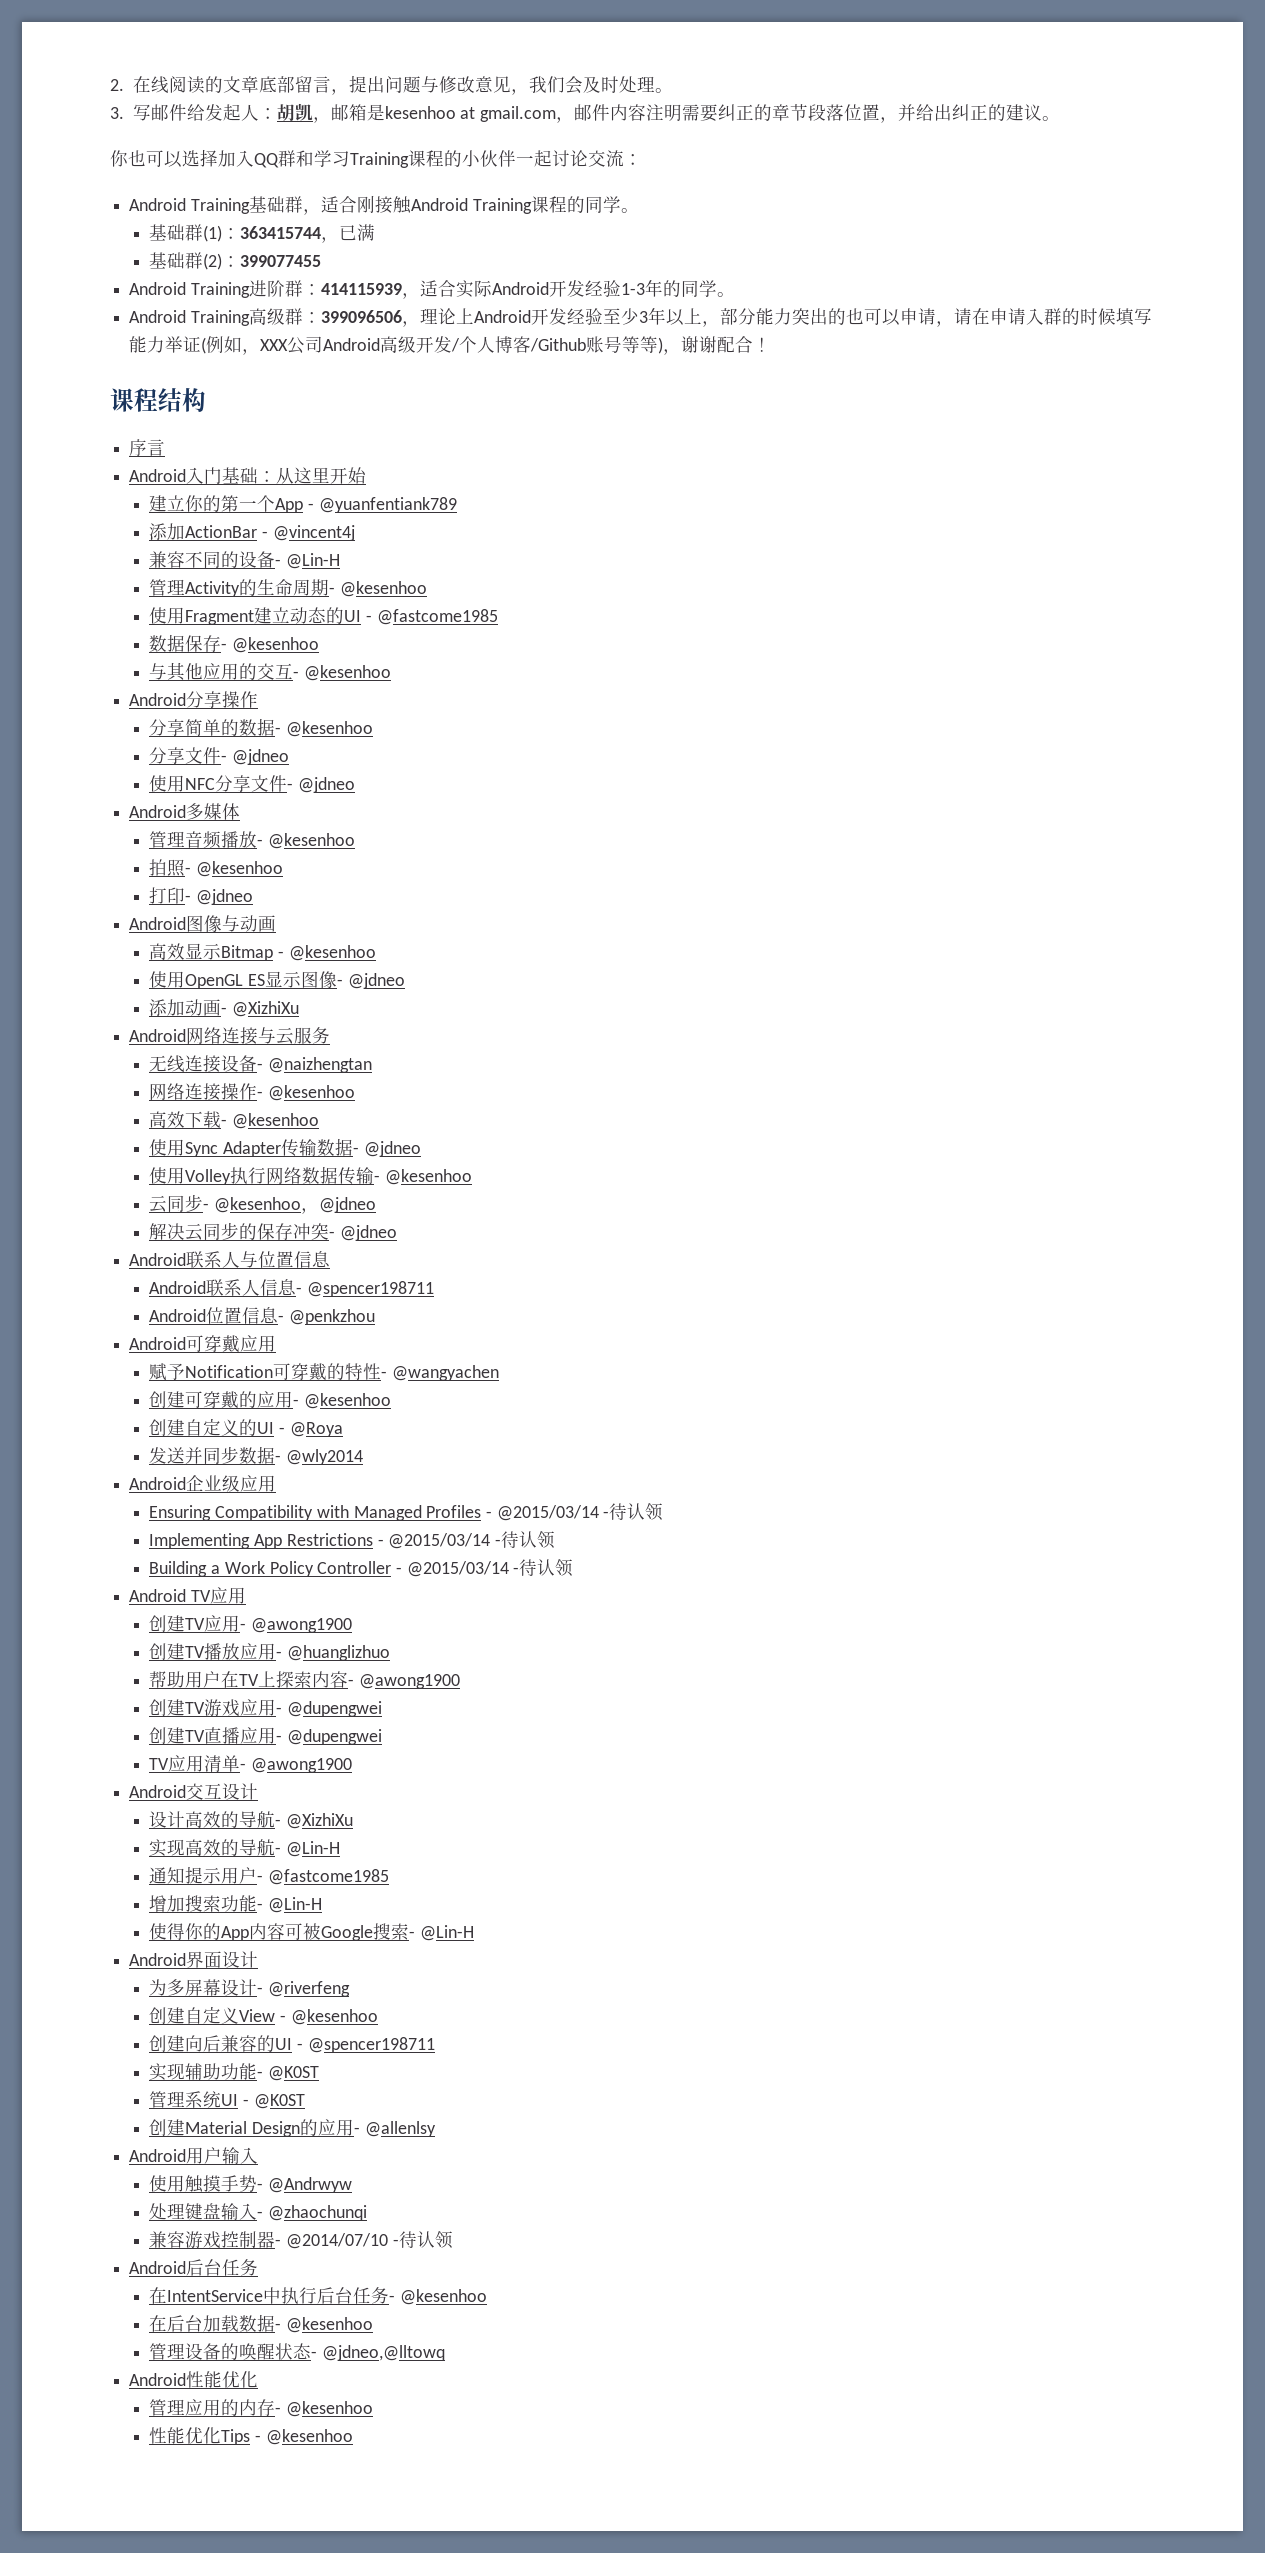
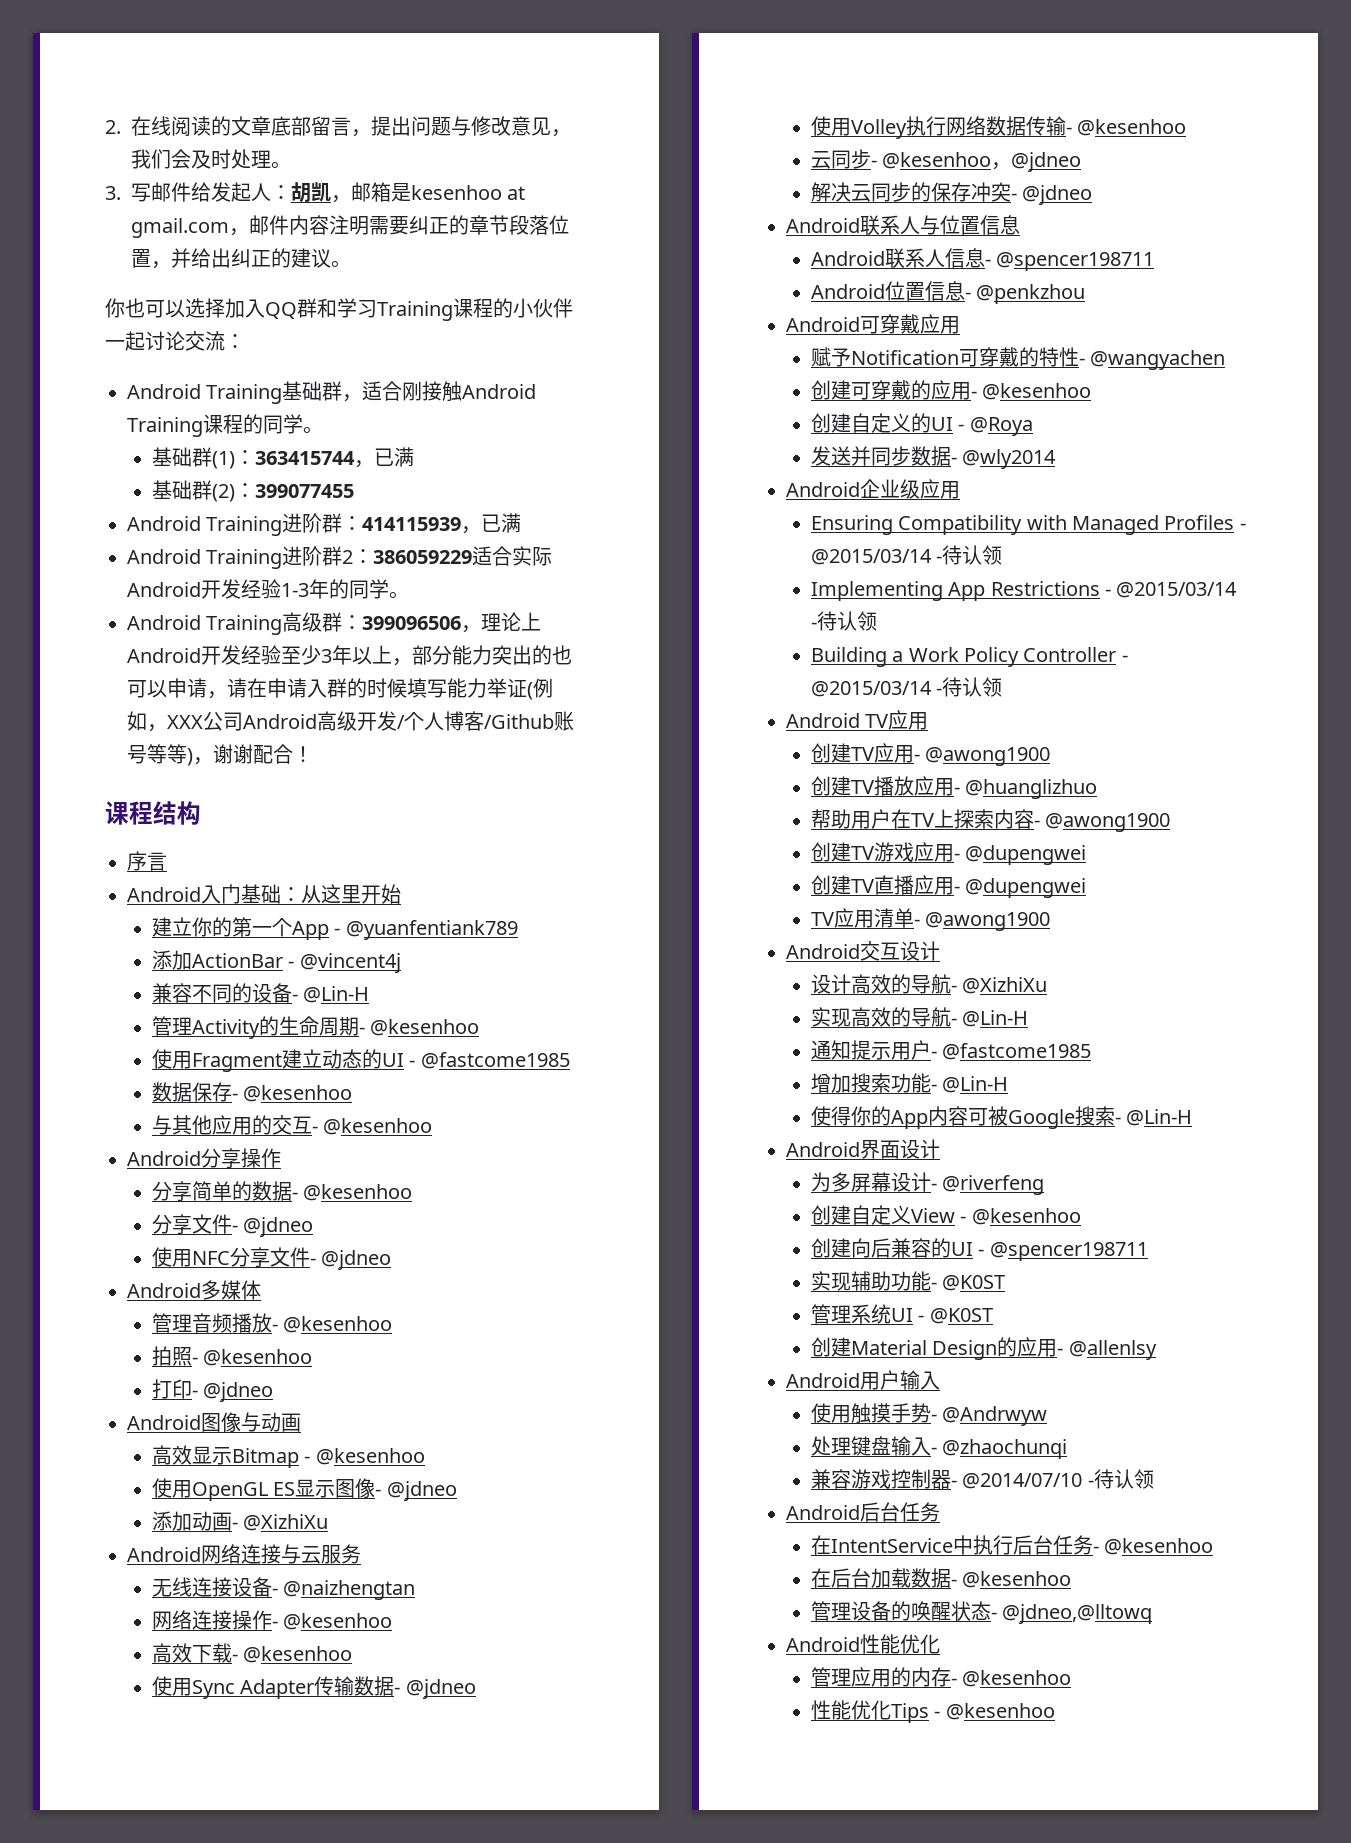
(420, 296) none -> [481,513,522,533] [127,546,473,569] 已满 // Android Training进阶群2：386059229

